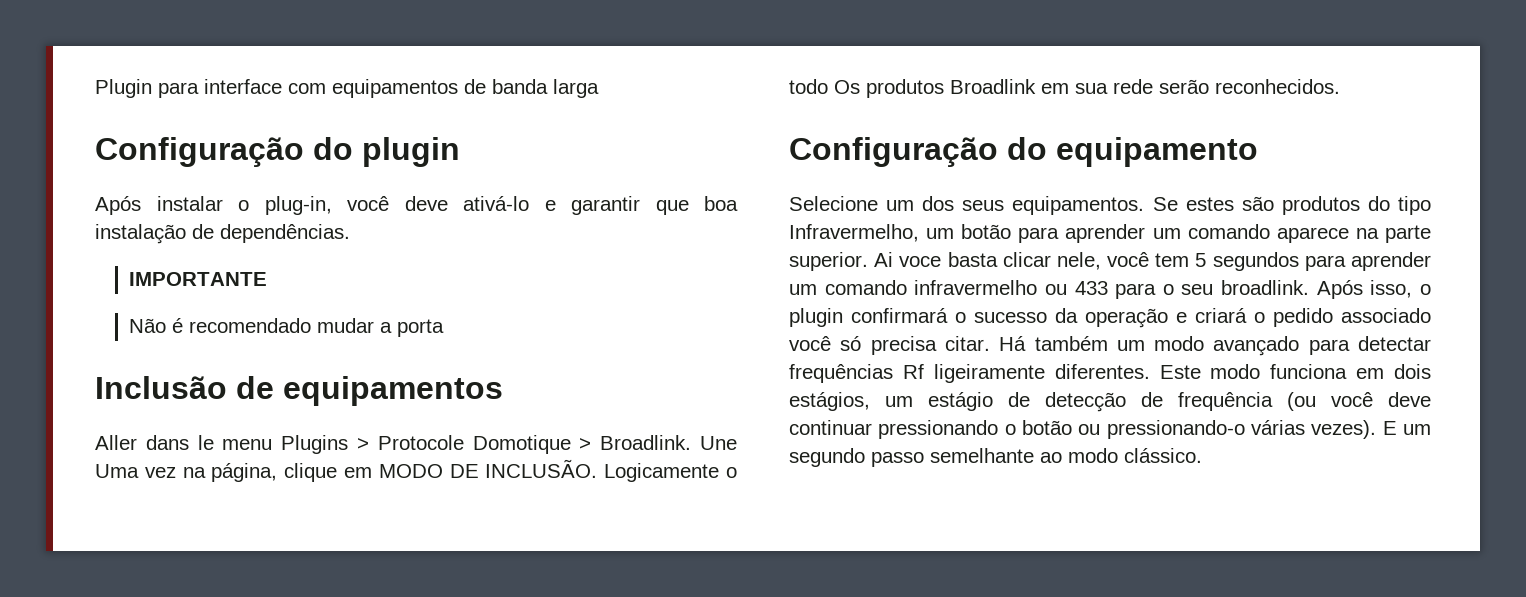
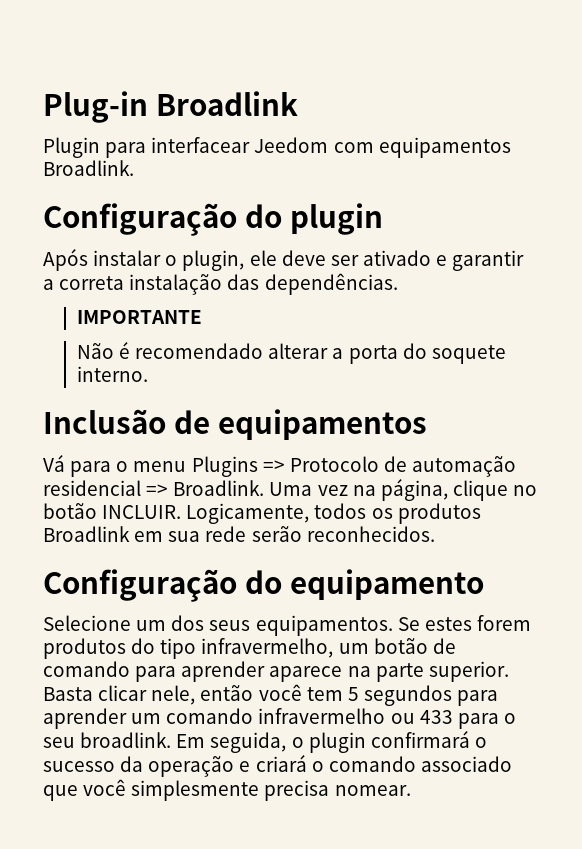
[95,79,599,98] Plugin para interface com equipamentos de banda larga -> [43,91,298,123] [43,137,511,158] [43,160,134,176] Plug-in Broadlink // Plugin para interfacear Jeedom com equipamentos Broadlink.
[264,196,738,215] [95,224,214,244] plug-in, você deve ativá-lo e garantir que boa instalação de -> [182,250,525,271] [43,274,260,295] plugin, ele deve ser ativado e garantir a correta instalação das
[317,318,375,333] mudar -> [268,343,329,359] alterar
(445, 328) none -> [402,343,506,364] [76,366,148,382] do soquete interno.
[95,435,737,454] Aller dans le menu Plugins > Protocole Domotique > Broadlink. Une -> [43,455,517,477] [43,480,265,496] Vá para o menu Plugins => Protocolo de automação residencial => Broadlink.
[344,459,737,482] [789,79,860,94] em MODO DE INCLUSÃO. Logicamente o todo Os -> [513,485,538,496] [43,503,393,524] no botão INCLUIR. Logicamente, todos os
[1241,196,1274,211] são -> [476,615,531,631] forem
[789,224,919,242] Infravermelho, -> [201,638,334,658] infravermelho,
[1018,224,1270,243] para aprender um comando -> [432,638,456,654] [43,661,266,682] de comando para aprender
[874,252,998,267] Ai voce basta -> [43,687,93,701] Basta
(1101, 261) none -> [200,685,254,701] então
[1316,280,1413,299] Após isso, -> [176,732,287,753] Em seguida,
[1273,308,1431,327] [789,336,1431,356] [789,364,1431,383] [789,392,1431,412] [789,420,1431,439] [789,448,1202,467] pedido associado você só precisa citar. Há também um modo avançado para detectar frequências Rf ligeiramente diferentes. Este modo funciona em dois estágios, um estágio de detecção de frequência (ou você deve continuar pressionando o botão ou pressionando-o várias vezes). E um segundo passo semelhante ao modo clássico. -> [328,756,512,772] [43,779,411,801] comando associado que você simplesmente precisa nomear.

